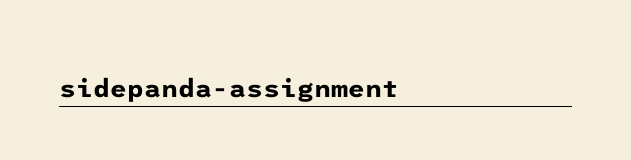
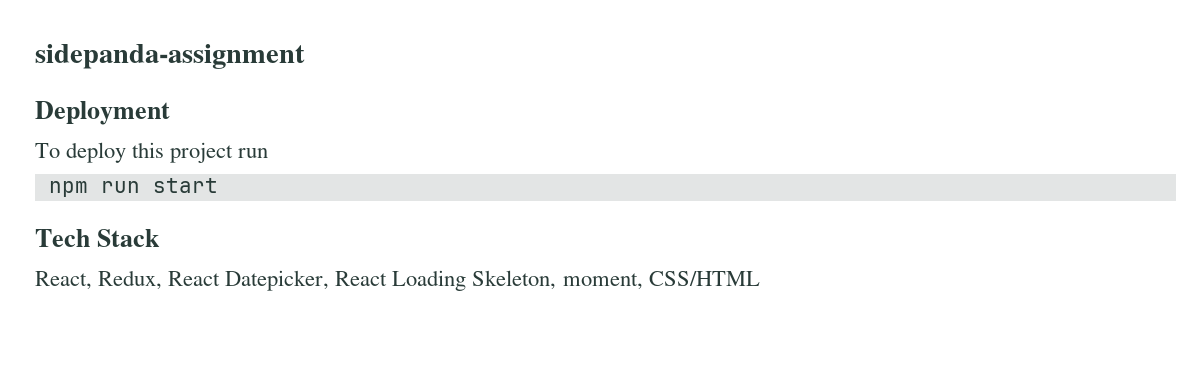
(399, 89) none -> [35,101,170,125] [35,142,269,163] [48,178,218,197] [35,229,161,247] [35,270,760,291] // Deployment // To deploy this project run // npm run start // Tech Stack // React, Redux, React Datepicker, React Loading Skeleton, moment, CSS/HTML

